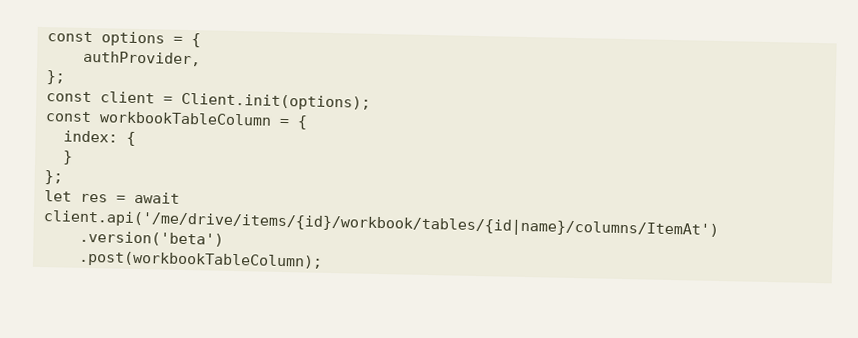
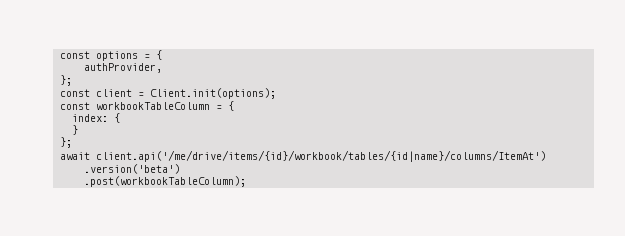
[44,190,127,203] let res = -> (72, 142) none

